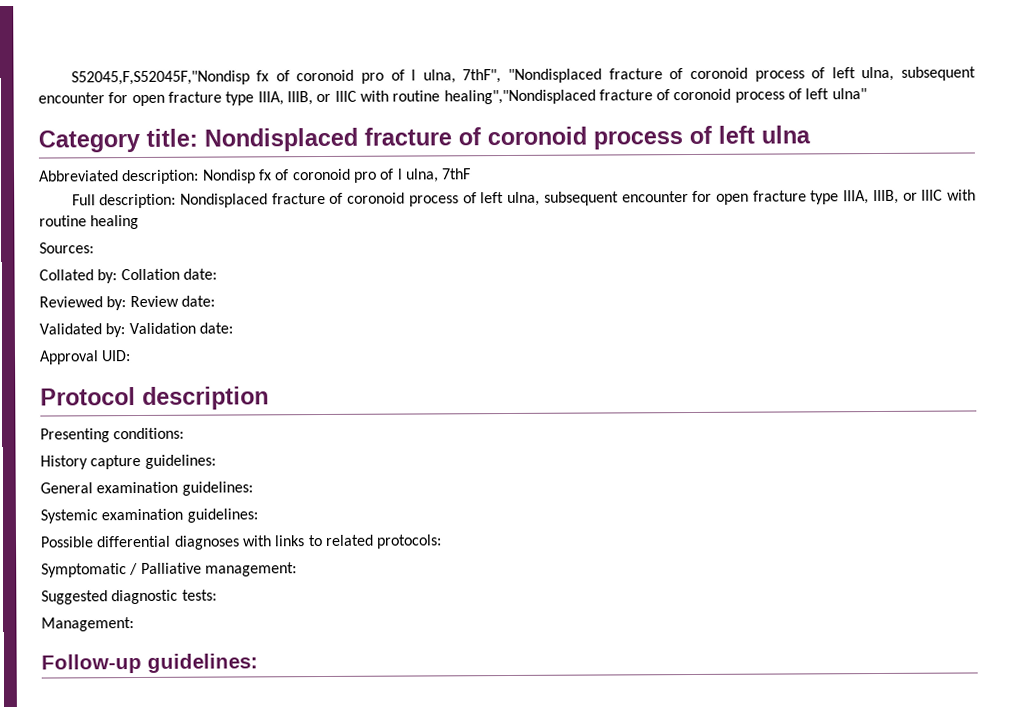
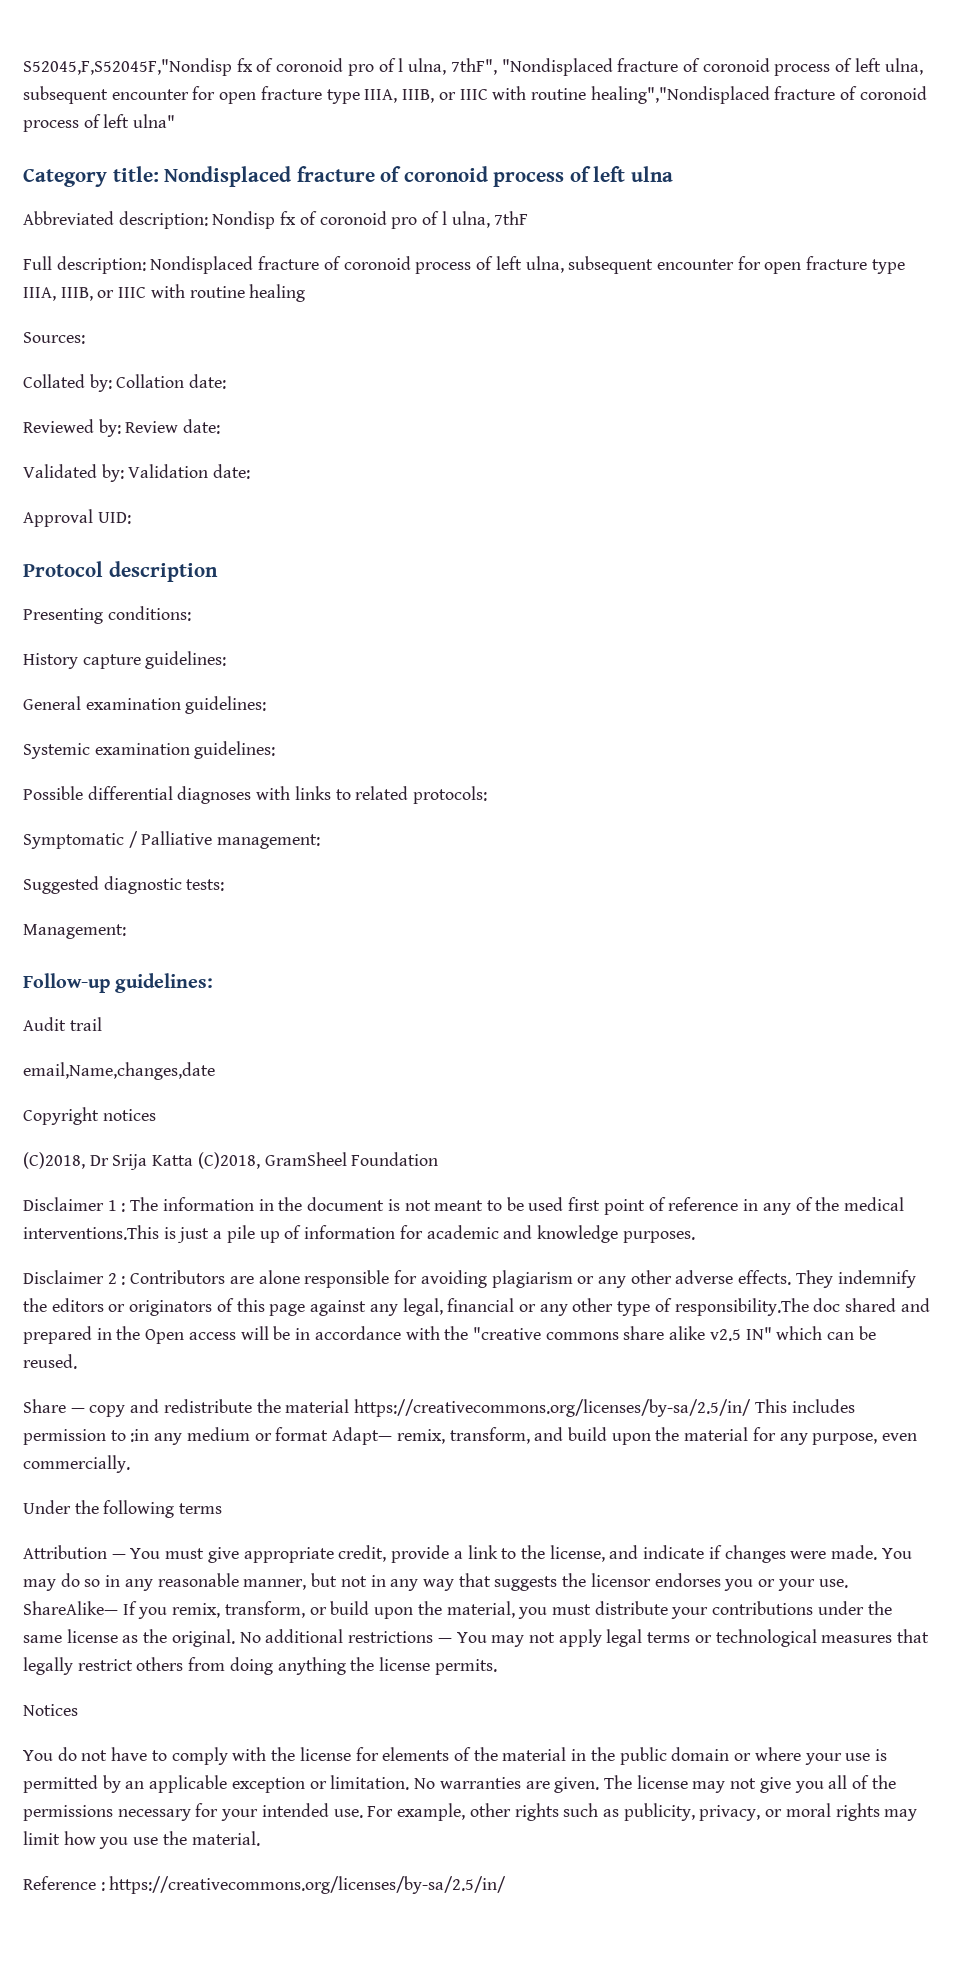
(258, 663) none -> [23,1017,102,1031] [23,1062,215,1080] [23,1107,156,1125] [23,1152,439,1170] [23,1197,904,1215] [23,1225,695,1243] [23,1270,916,1288] [23,1298,930,1316] [23,1326,876,1344] [23,1354,77,1369] [23,1399,855,1417] [23,1427,918,1445] [23,1455,130,1473] [23,1500,223,1518] [23,1545,912,1563] [23,1573,848,1591] [23,1601,892,1619] [23,1629,930,1647] [23,1657,497,1675] [23,1704,78,1716] [23,1747,887,1765] [23,1775,896,1793] [23,1803,918,1821] [23,1831,260,1849] [23,1876,507,1894] // Audit trail // email,Name,changes,date // Copyright notices // (C)2018, Dr Srija Katta (C)2018, GramSheel Foundation // Disclaimer 1 : The information in the document is not meant to be used first point of reference in any of the medical interventions.This is just a pile up of information for academic and knowledge purposes. // Disclaimer 2 : Contributors are alone responsible for avoiding plagiarism or any other adverse effects. They indemnify the editors or originators of this page against any legal, financial or any other type of responsibility.The doc shared and prepared in the Open access will be in accordance with the "creative commons share alike v2.5 IN" which can be reused. // Share — copy and redistribute the material https://creativecommons.org/licenses/by-sa/2.5/in/ This includes permission to :in any medium or format Adapt— remix, transform, and build upon the material for any purpose, even commercially. // Under the following terms // Attribution — You must give appropriate credit, provide a link to the license, and indicate if changes were made. You may do so in any reasonable manner, but not in any way that suggests the licensor endorses you or your use. ShareAlike— If you remix, transform, or build upon the material, you must distribute your contributions under the same license as the original. No additional restrictions — You may not apply legal terms or technological measures that legally restrict others from doing anything the license permits. // Notices // You do not have to comply with the license for elements of the material in the public domain or where your use is permitted by an applicable exception or limitation. No warranties are given. The license may not give you all of the permissions necessary for your intended use. For example, other rights such as publicity, privacy, or moral rights may limit how you use the material. // Reference : https://creativecommons.org/licenses/by-sa/2.5/in/

